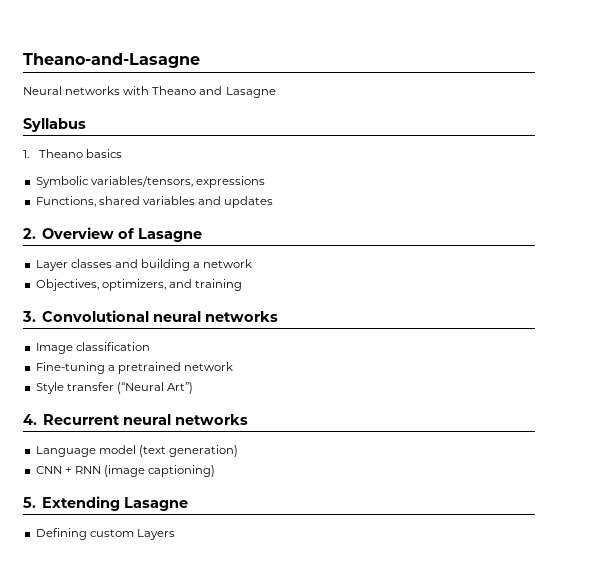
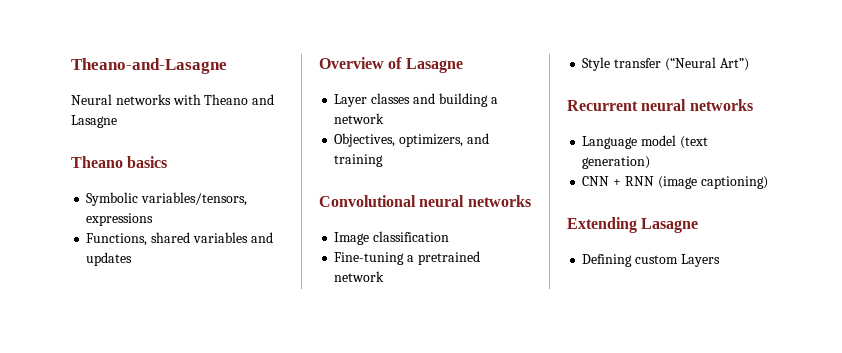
[23,118,86,132] [23,150,29,158] Syllabus // 1. -> (117, 121) none
[23,228,36,239] 2. -> (133, 259) none
[22,311,36,322] 3. -> (384, 160) none
[23,414,37,425] 4. -> (749, 64) none
[23,497,36,508] 5. -> (768, 182) none

